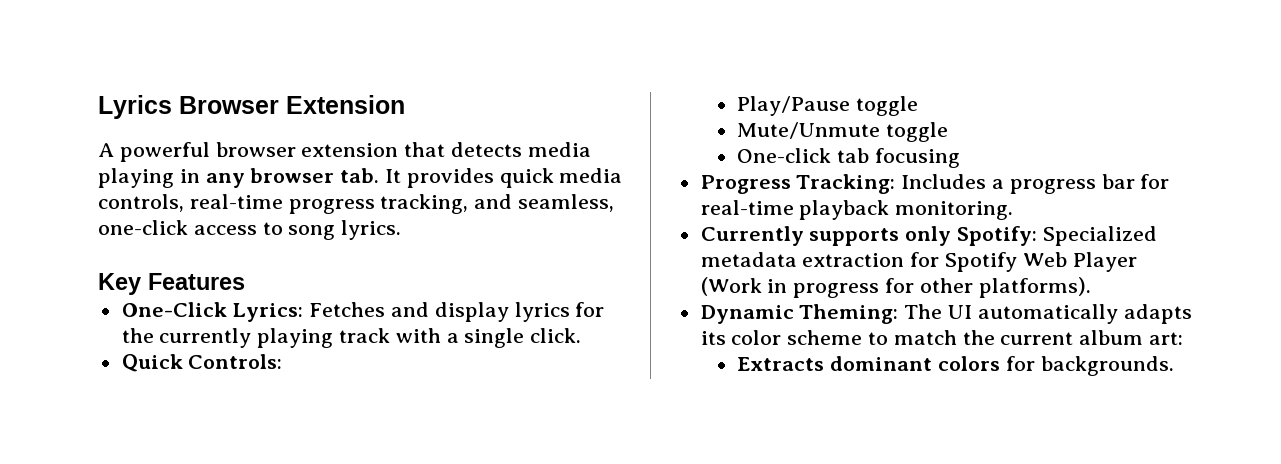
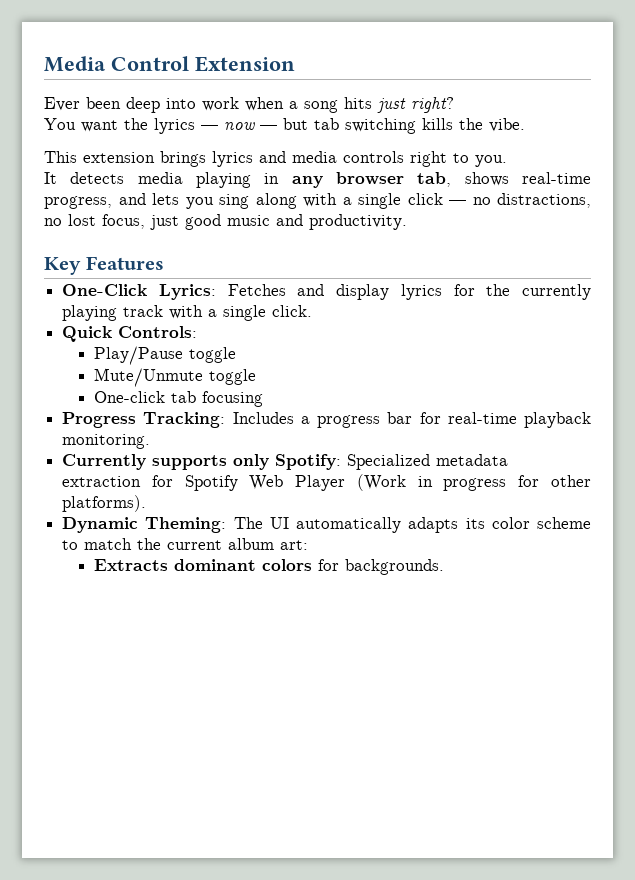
[98,95,279,119] Lyrics Browser -> [44,56,189,72] Media Control
[98,142,446,162] A powerful browser extension that -> [44,97,454,113] [44,118,525,134] [44,151,507,167] [44,172,57,184] Ever been deep into work when a song hits just right? // You want the lyrics — now — but tab switching kills the vibe. // This extension brings lyrics and media controls right to you. // It
[340,168,623,188] [98,194,615,214] [98,220,402,240] tab. It provides quick media controls, real-time progress tracking, and seamless, one-click access to song lyrics. -> [417,172,591,187] [44,193,591,209] [44,214,407,230] tab, shows real-time progress, and lets you sing along with a single click — no distractions, no lost focus, just good music and productivity.

